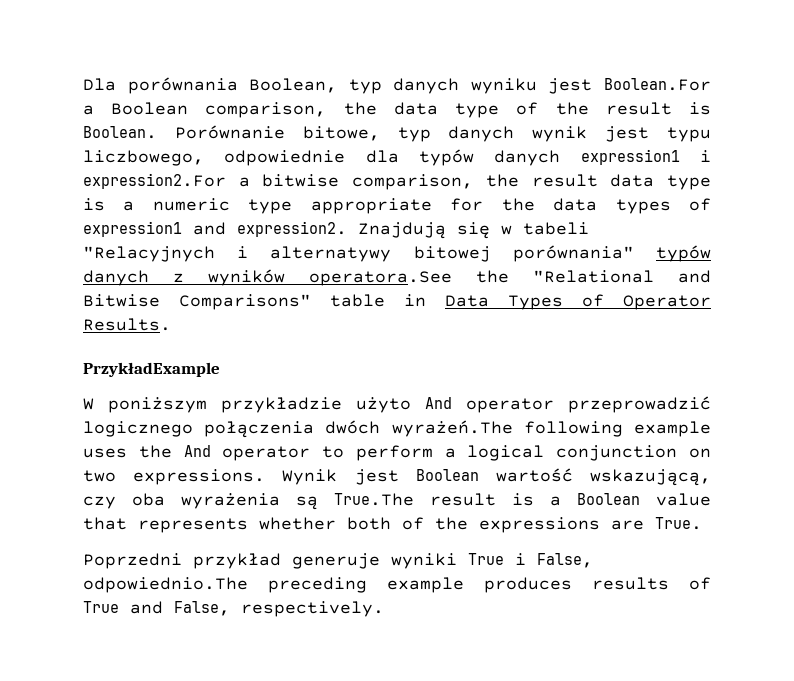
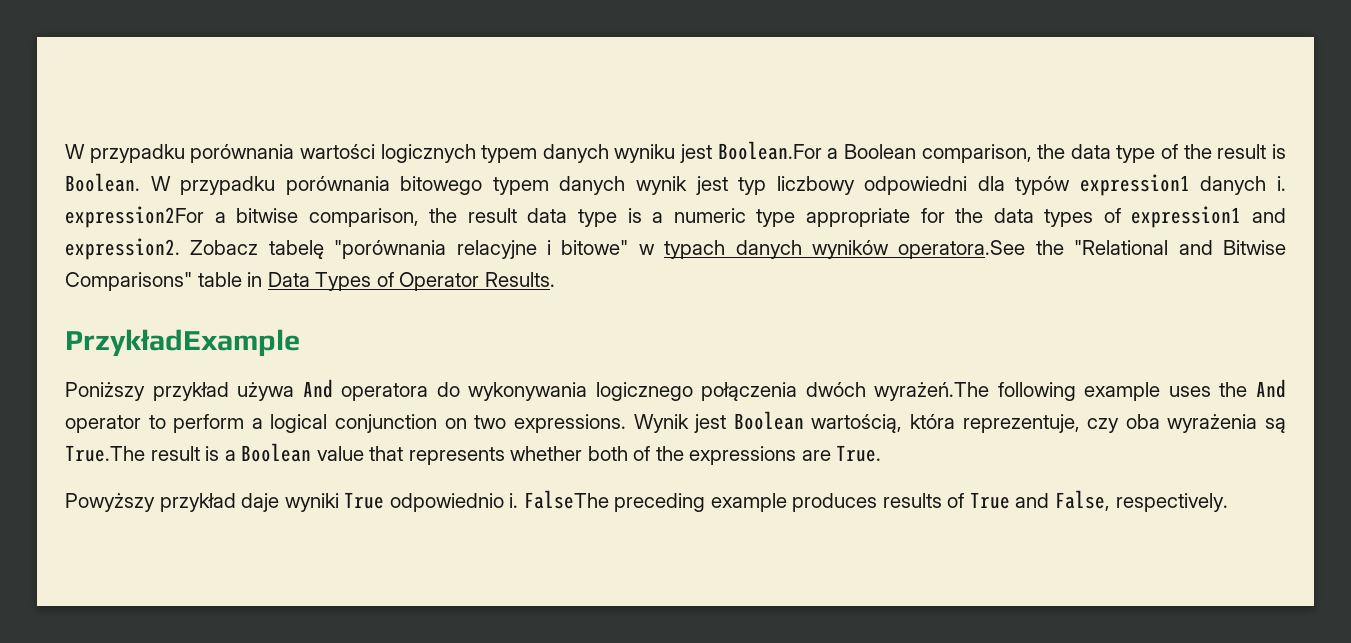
[83,77,382,94] Dla porównania Boolean, typ -> [65,144,538,163] W przypadku porównania wartości logicznych typem
[174,125,711,142] [83,149,711,166] [83,173,226,189] Porównanie bitowe, typ danych wynik jest typu liczbowego, odpowiednie dla typów danych expression1 i expression2.For -> [150,174,1286,196] [65,206,204,228] W przypadku porównania bitowego typem danych wynik jest typ liczbowy odpowiedni dla typów expression1 danych i. expression2For
[358,222,589,239] [83,245,711,262] [83,270,184,286] Znajdują się w tabeli "Relacyjnych i alternatywy bitowej porównania" typów danych z -> [190,240,802,259] Zobacz tabelę "porównania relacyjne i bitowe" w typach danych
[83,396,711,413] W poniższym przykładzie użyto And operator przeprowadzić -> [65,379,588,401] Poniższy przykład używa And operatora do wykonywania
[495,468,711,486] wartość wskazującą, -> [811,414,1080,433] wartością, która reprezentuje,
[83,553,593,569] [83,577,248,593] Poprzedni przykład generuje wyniki True i False, odpowiednio.The -> [65,490,609,512] Powyższy przykład daje wyniki True odpowiednio i. FalseThe

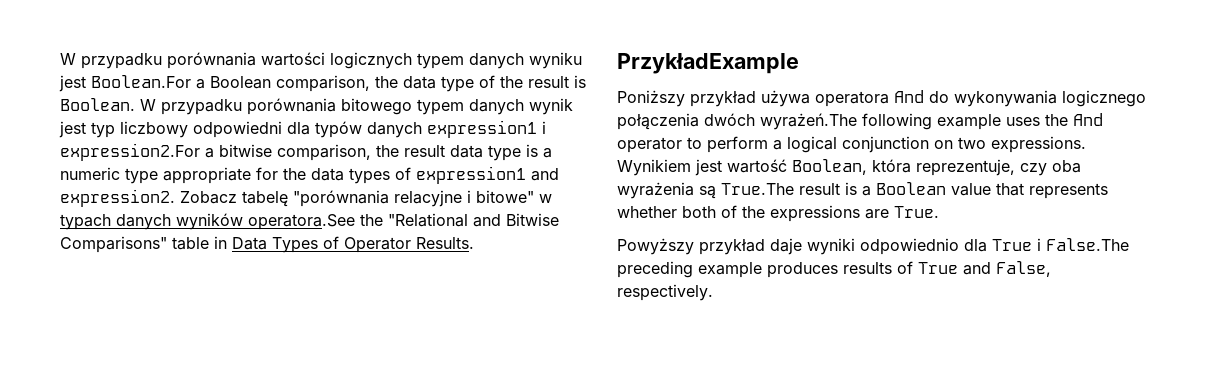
[1079,174,1286,196] [65,206,204,228] expression1 danych i. expression2For -> [367,120,546,138] [60,143,200,161] danych expression1 i expression2.For
[302,379,429,401] And operatora -> [815,90,924,107] operatora And
[633,411,903,433] Wynik jest Boolean wartością, -> [617,159,867,176] Wynikiem jest wartość Boolean,
[344,490,609,512] True odpowiednio i. FalseThe -> [860,238,1129,255] odpowiednio dla True i False.The

